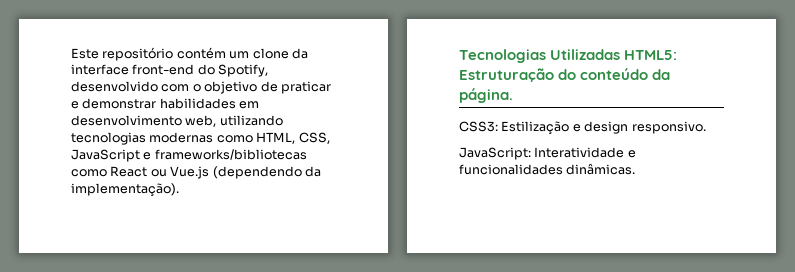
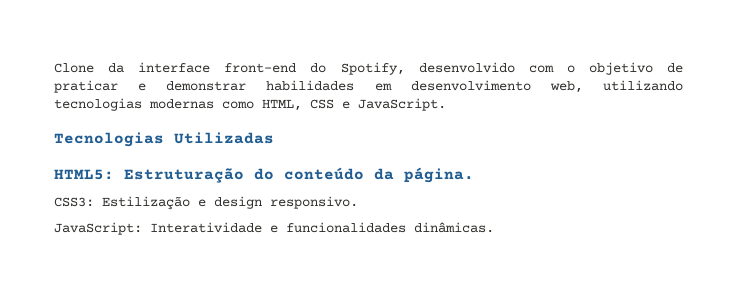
[71,47,289,61] Este repositório contém um clone -> [54,63,94,73] Clone
[298,132,330,144] [71,149,307,162] [71,166,321,179] [71,183,179,197] CSS, JavaScript e frameworks/bibliotecas como React ou Vue.js (dependendo da implementação). -> [310,98,446,111] CSS e JavaScript.
(621, 54) none -> (274, 138) //

